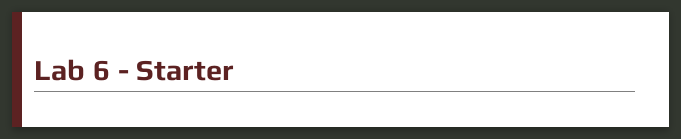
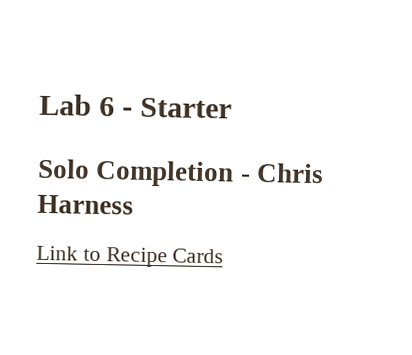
(235, 70) none -> [37,158,324,188] [37,194,134,215] [36,245,224,268] // Solo Completion - Chris Harness // Link to Recipe Cards

